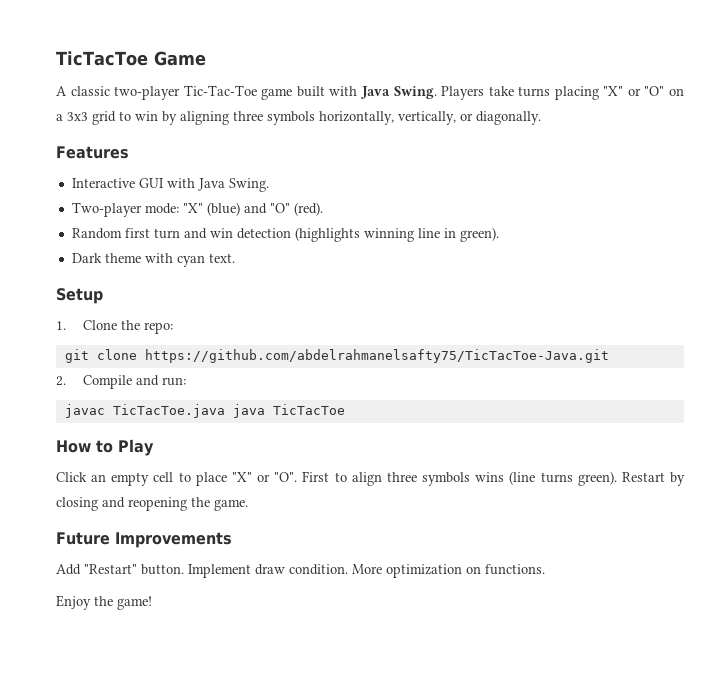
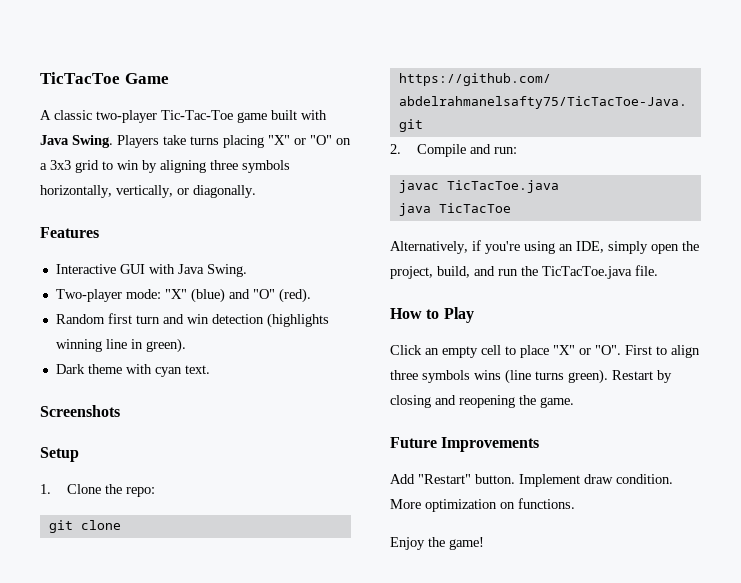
(235, 258) none -> [40,405,120,417] // Screenshots
(225, 411) none -> (559, 186) //
(345, 409) none -> [390,240,699,254] [390,265,658,279] // Alternatively, if you're using an IDE, simply open the project, build, and run the TicTacToe.java file.

